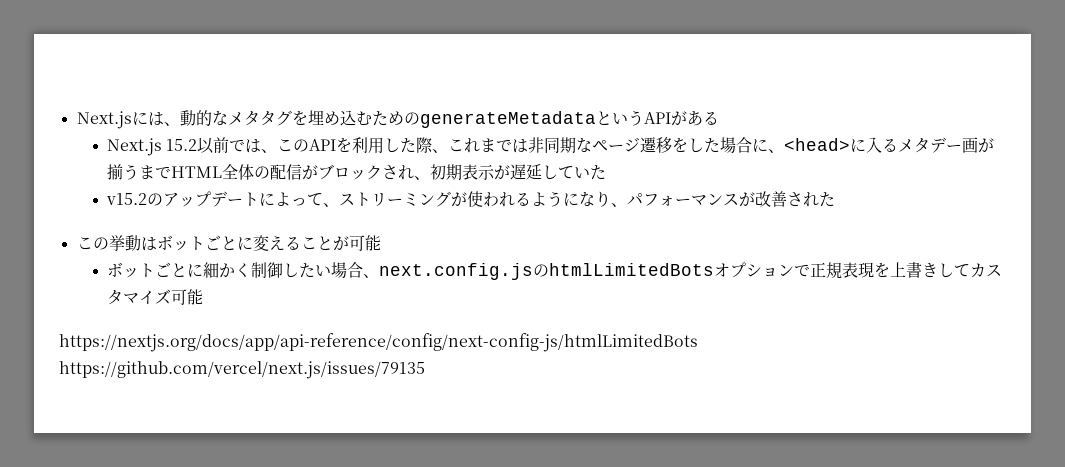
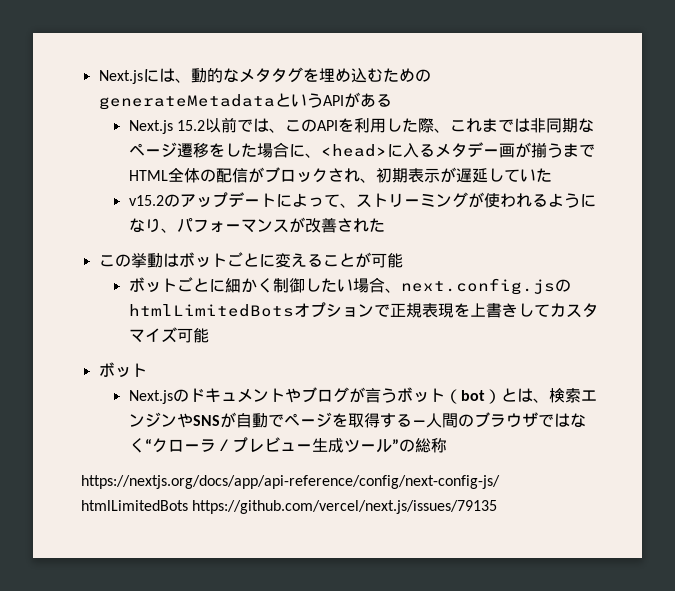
(204, 297) none -> [98,362,147,378] [128,387,597,404] [128,412,586,428] [128,437,447,453] // ボット // Next.jsのドキュメントやブログが言うボット（bot）とは、検索エンジンやSNSが自動でページを取得する―人間のブラウザではなく“クローラ／プレビュー生成ツール”の総称

